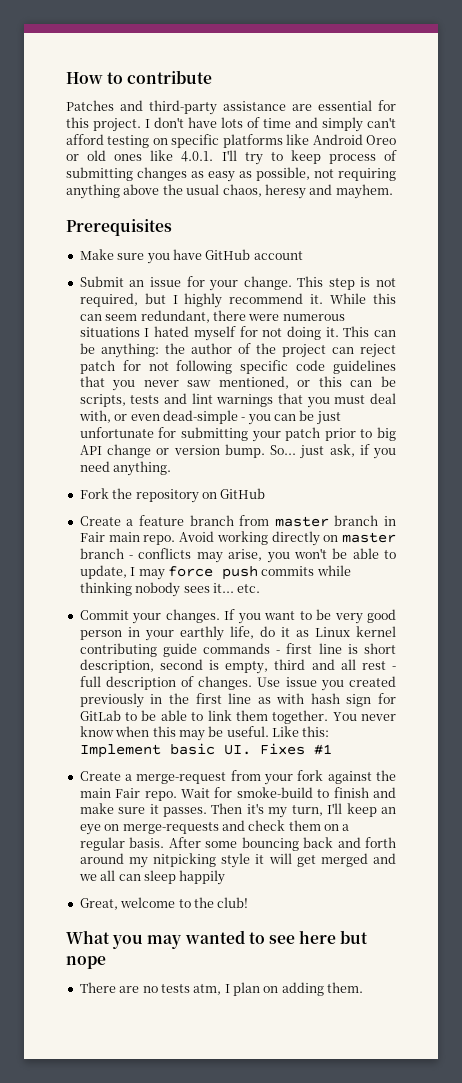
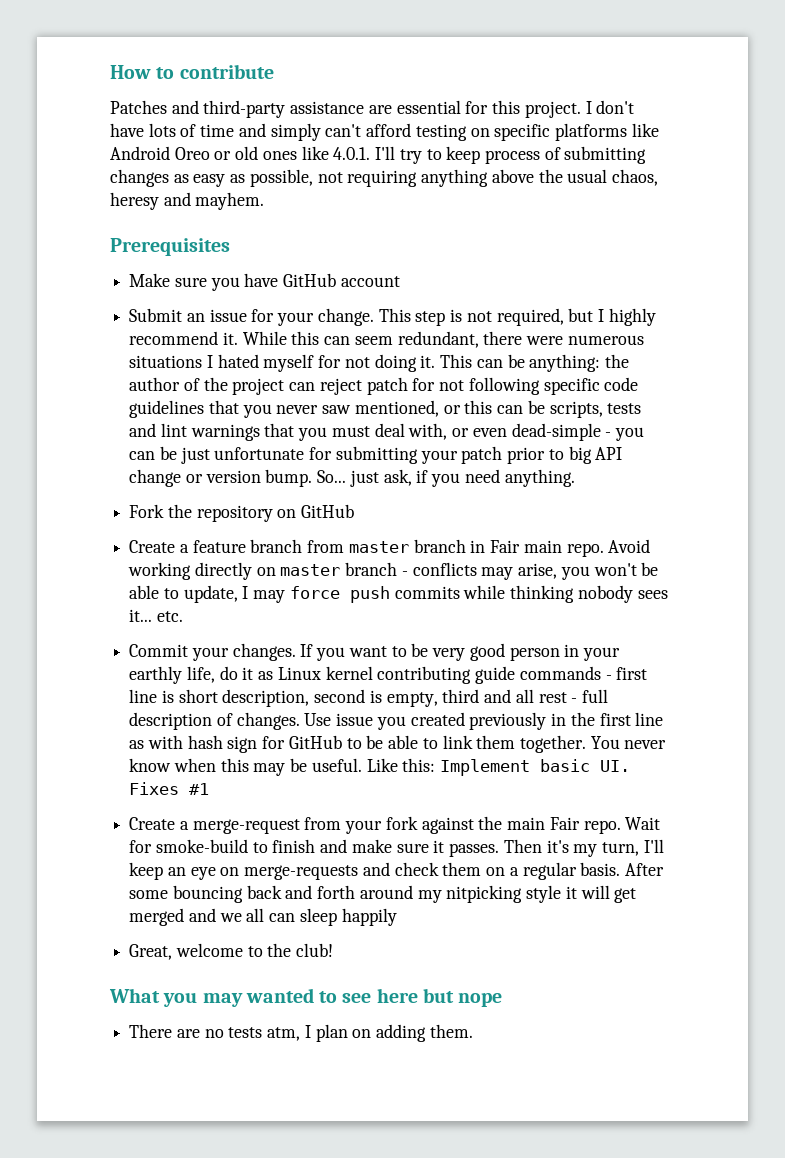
[79,710,121,721] GitLab -> [288,735,342,749] GitHub

